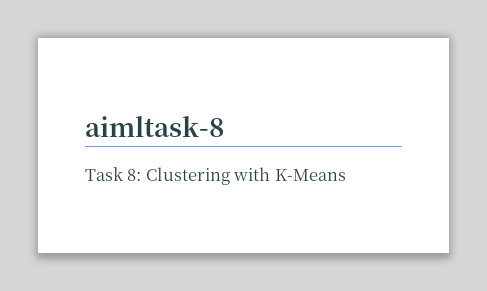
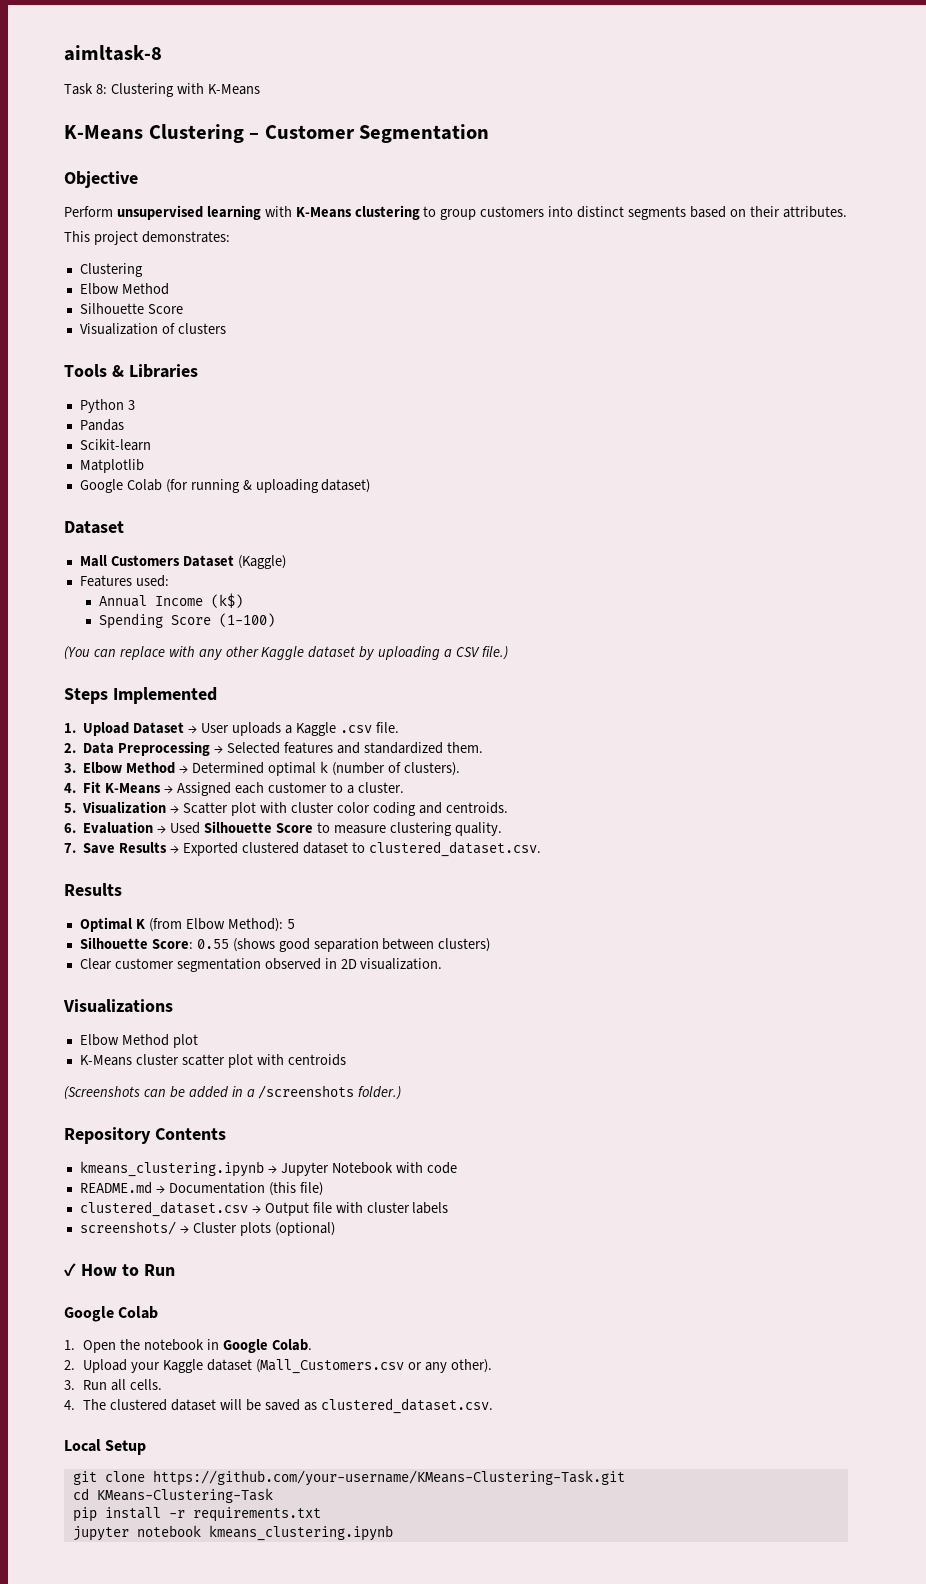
(346, 175) none -> [64,124,490,143] [64,171,138,188] [64,205,847,220] [64,231,230,245] [79,263,143,277] [79,283,169,295] [79,303,183,314] [79,323,226,335] [64,364,198,378] [79,399,135,413] [79,419,124,431] [79,439,151,451] [79,459,144,473] [79,479,371,493] [64,521,124,534] [79,555,286,569] [79,575,169,587] [99,593,244,608] [99,613,276,629] [64,646,508,660] [64,687,217,704] [64,722,399,736] [64,741,483,756] [64,761,460,776] [64,781,404,796] [64,801,508,816] [64,821,502,836] [64,841,541,857] [64,883,122,896] [79,917,295,932] [79,937,491,952] [79,958,443,972] [63,999,173,1013] [79,1034,198,1048] [79,1054,346,1068] [64,1085,402,1100] [64,1127,226,1144] [79,1161,457,1177] [79,1181,323,1196] [79,1201,449,1217] [79,1221,335,1236] [64,1263,175,1276] [64,1306,159,1322] [64,1339,312,1353] [64,1359,492,1374] [64,1379,163,1391] [64,1398,493,1414] [64,1439,147,1455] [72,1470,625,1486] [72,1488,273,1503] [72,1507,321,1522] [72,1525,393,1541] // K-Means Clustering – Customer Segmentation // Objective // Perform unsupervised learning with K-Means clustering to group customers into distinct segments based on their attributes. // This project demonstrates: // Clustering // Elbow Method // Silhouette Score // Visualization of clusters // Tools & Libraries // Python 3 // Pandas // Scikit-learn // Matplotlib // Google Colab (for running & uploading dataset) // Dataset // Mall Customers Dataset (Kaggle) // Features used: // Annual Income (k$) // Spending Score (1-100) // (You can replace with any other Kaggle dataset by uploading a CSV file.) // Steps Implemented // 1. Upload Dataset → User uploads a Kaggle .csv file. // 2. Data Preprocessing → Selected features and standardized them. // 3. Elbow Method → Determined optimal k (number of clusters). // 4. Fit K-Means → Assigned each customer to a cluster. // 5. Visualization → Scatter plot with cluster color coding and centroids. // 6. Evaluation → Used Silhouette Score to measure clustering quality. // 7. Save Results → Exported clustered dataset to clustered_dataset.csv. // Results // Optimal K (from Elbow Method): 5 // Silhouette Score: 0.55 (shows good separation between clusters) // Clear customer segmentation observed in 2D visualization. // Visualizations // Elbow Method plot // K-Means cluster scatter plot with centroids // (Screenshots can be added in a /screenshots folder.) // Repository Contents // kmeans_clustering.ipynb → Jupyter Notebook with code // README.md → Documentation (this file) // clustered_dataset.csv → Output file with cluster labels // screenshots/ → Cluster plots (optional) // ✓ How to Run // Google Colab // 1. Open the notebook in Google Colab. // 2. Upload your Kaggle dataset (Mall_Customers.csv or any other). // 3. Run all cells. // 4. The clustered dataset will be saved as clustered_dataset.csv. // Local Setup // git clone https://github.com/your-username/KMeans-Clustering-Task.git // cd KMeans-Clustering-Task // pip install -r requirements.txt // jupyter notebook kmeans_clustering.ipynb

